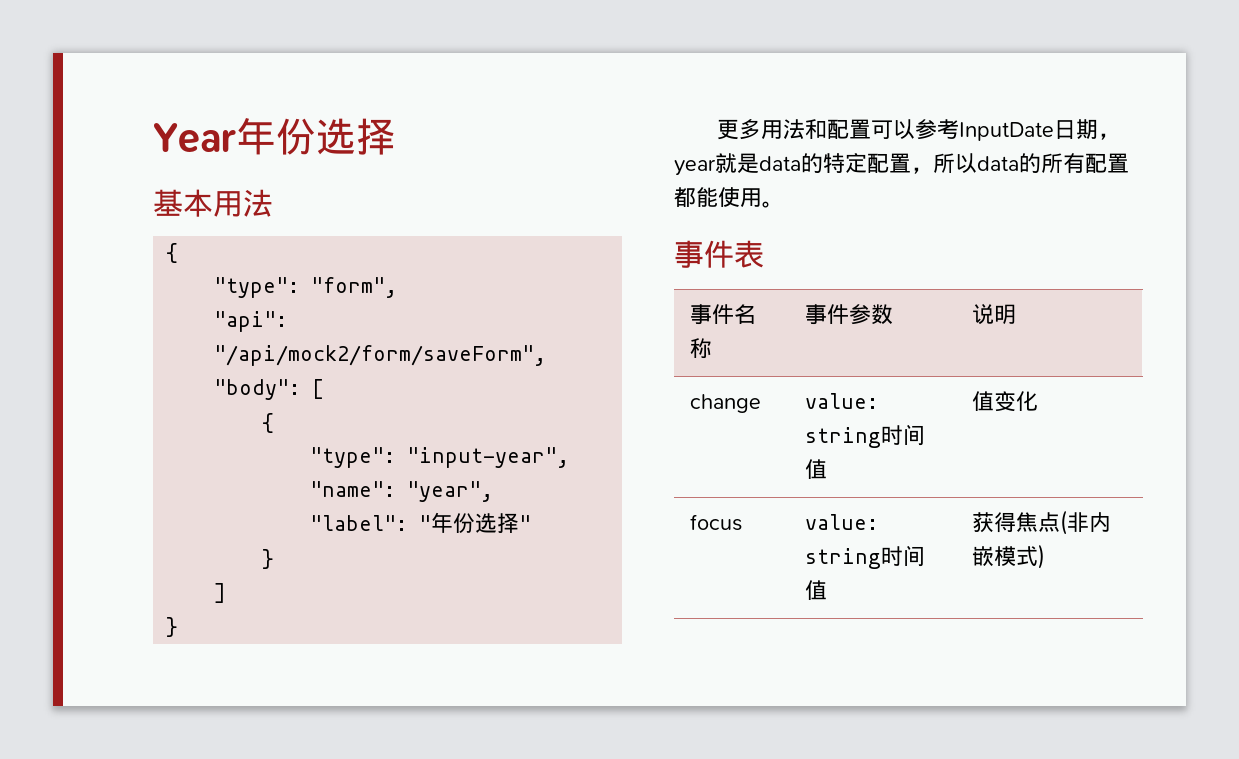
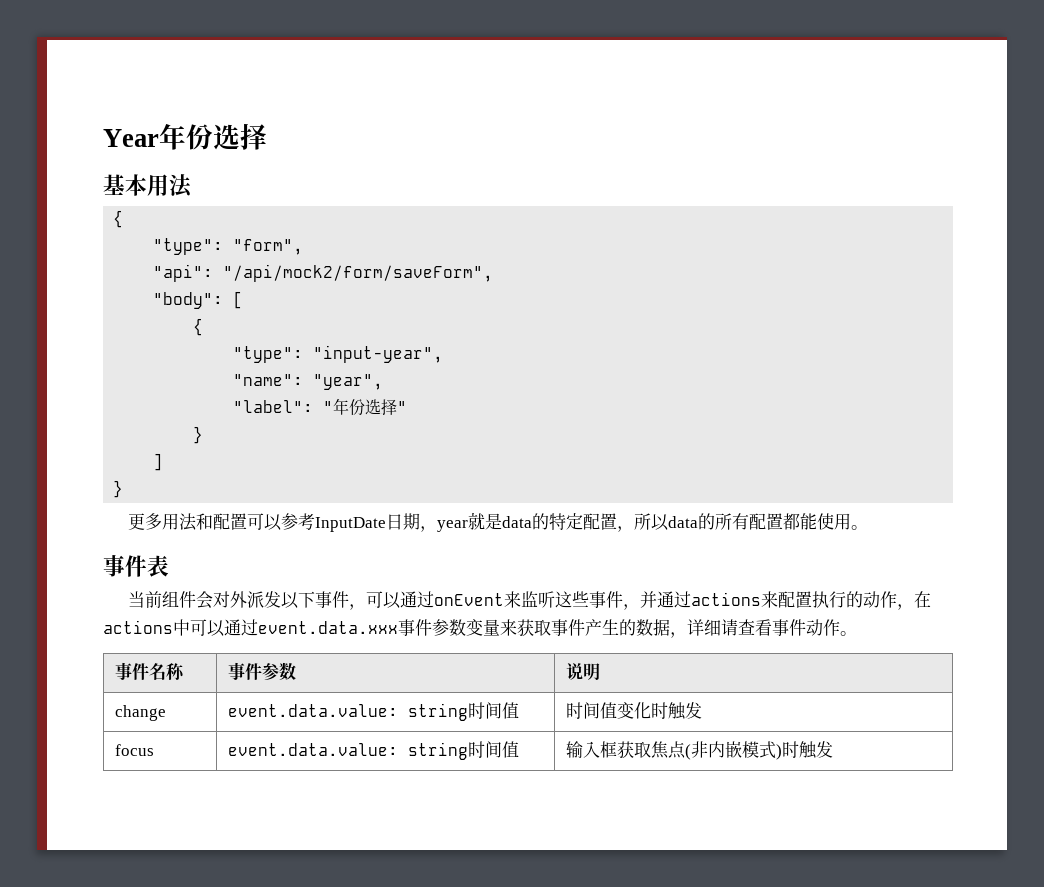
(764, 254) none -> [128,591,932,610] [103,619,857,638] // 当前组件会对外派发以下事件，可以通过onEvent来监听这些事件，并通过actions来配置执行的动作，在actions中可以通过event.data.xxx事件参数变量来获取事件产生的数据，详细请查看事件动作。
[805,393,879,409] [805,424,926,448] [805,459,828,479] value: string时间值 | -> [227,702,519,721] [565,702,600,719] event.data.value: string时间值 | 时间
(1039, 401) none -> [650,702,702,720] 时触发
[805,514,879,530] [805,545,926,569] [805,580,828,600] [972,512,1017,533] value: string时间值 | 获得 -> [227,741,519,760] [565,741,651,758] event.data.value: string时间值 | 输入框获取
(1046, 556) none -> [781,741,833,759] 时触发

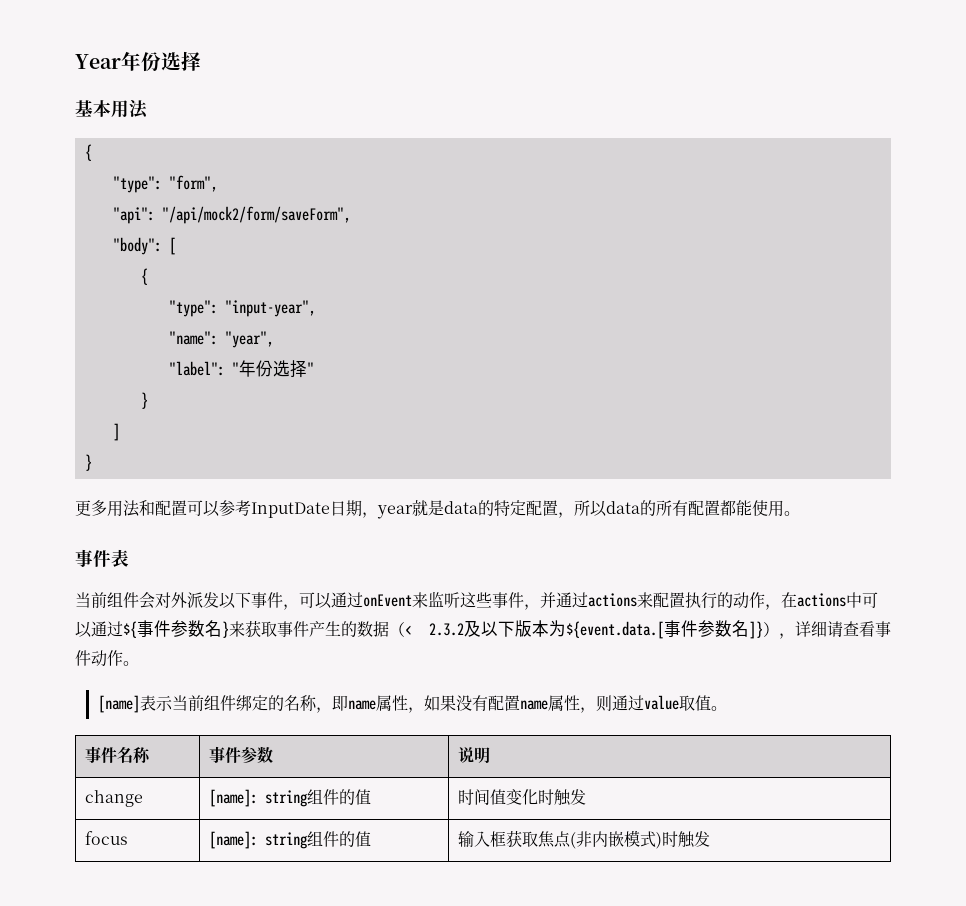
[258,619,500,636] event.data.xxx事件参数变量 -> [123,620,229,638] ${事件参数名}
(670, 627) none -> [389,620,779,639] （< 2.3.2及以下版本为${event.data.[事件参数名]}）
(857, 633) none -> [97,695,727,713] // [name]表示当前组件绑定的名称，即name属性，如果没有配置name属性，则通过value取值。
[227,702,502,721] event.data.value: string时间 -> [209,789,356,807] [name]: string组件的
[227,741,502,760] event.data.value: string时间 -> [209,831,356,849] [name]: string组件的

